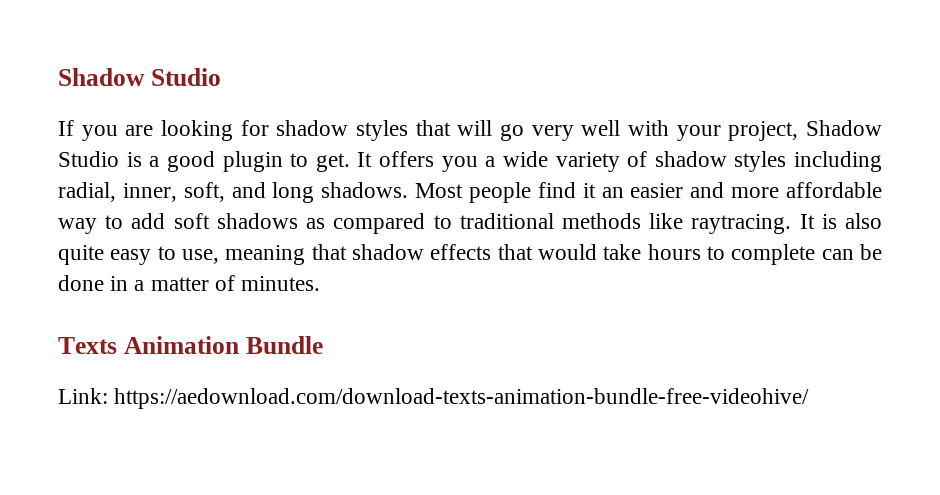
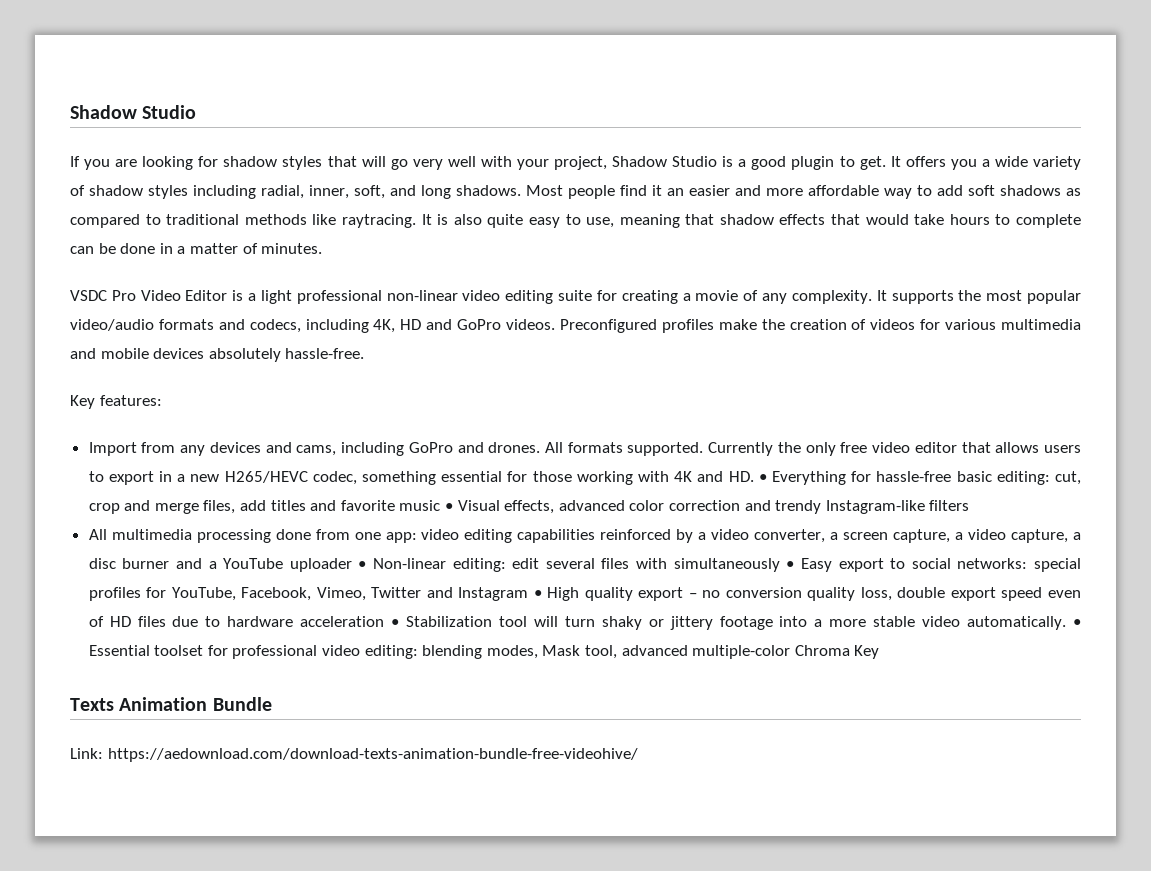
(321, 283) none -> [70,290,1082,304] [70,319,1082,333] [70,348,365,362] [70,395,162,409] [88,442,1081,456] [88,471,1082,485] [88,500,970,514] [88,529,1082,543] [88,558,1081,572] [88,587,1081,601] [88,616,1081,630] [88,645,880,659] // VSDC Pro Video Editor is a light professional non-linear video editing suite for creating a movie of any complexity. It supports the most popular video/audio formats and codecs, including 4K, HD and GoPro videos. Preconfigured profiles make the creation of videos for various multimedia and mobile devices absolutely hassle-free. // Key features: // Import from any devices and cams, including GoPro and drones. All formats supported. Сurrently the only free video editor that allows users to export in a new H265/HEVC codec, something essential for those working with 4K and HD. • Everything for hassle-free basic editing: cut, crop and merge files, add titles and favorite music • Visual effects, advanced color correction and trendy Instagram-like filters // All multimedia processing done from one app: video editing capabilities reinforced by a video converter, a screen capture, a video capture, a disc burner and a YouTube uploader • Non-linear editing: edit several files with simultaneously • Easy export to social networks: special profiles for YouTube, Facebook, Vimeo, Twitter and Instagram • High quality export – no conversion quality loss, double export speed even of HD files due to hardware acceleration • Stabilization tool will turn shaky or jittery footage into a more stable video automatically. • Essential toolset for professional video editing: blending modes, Mask tool, advanced multiple-color Chroma Key

